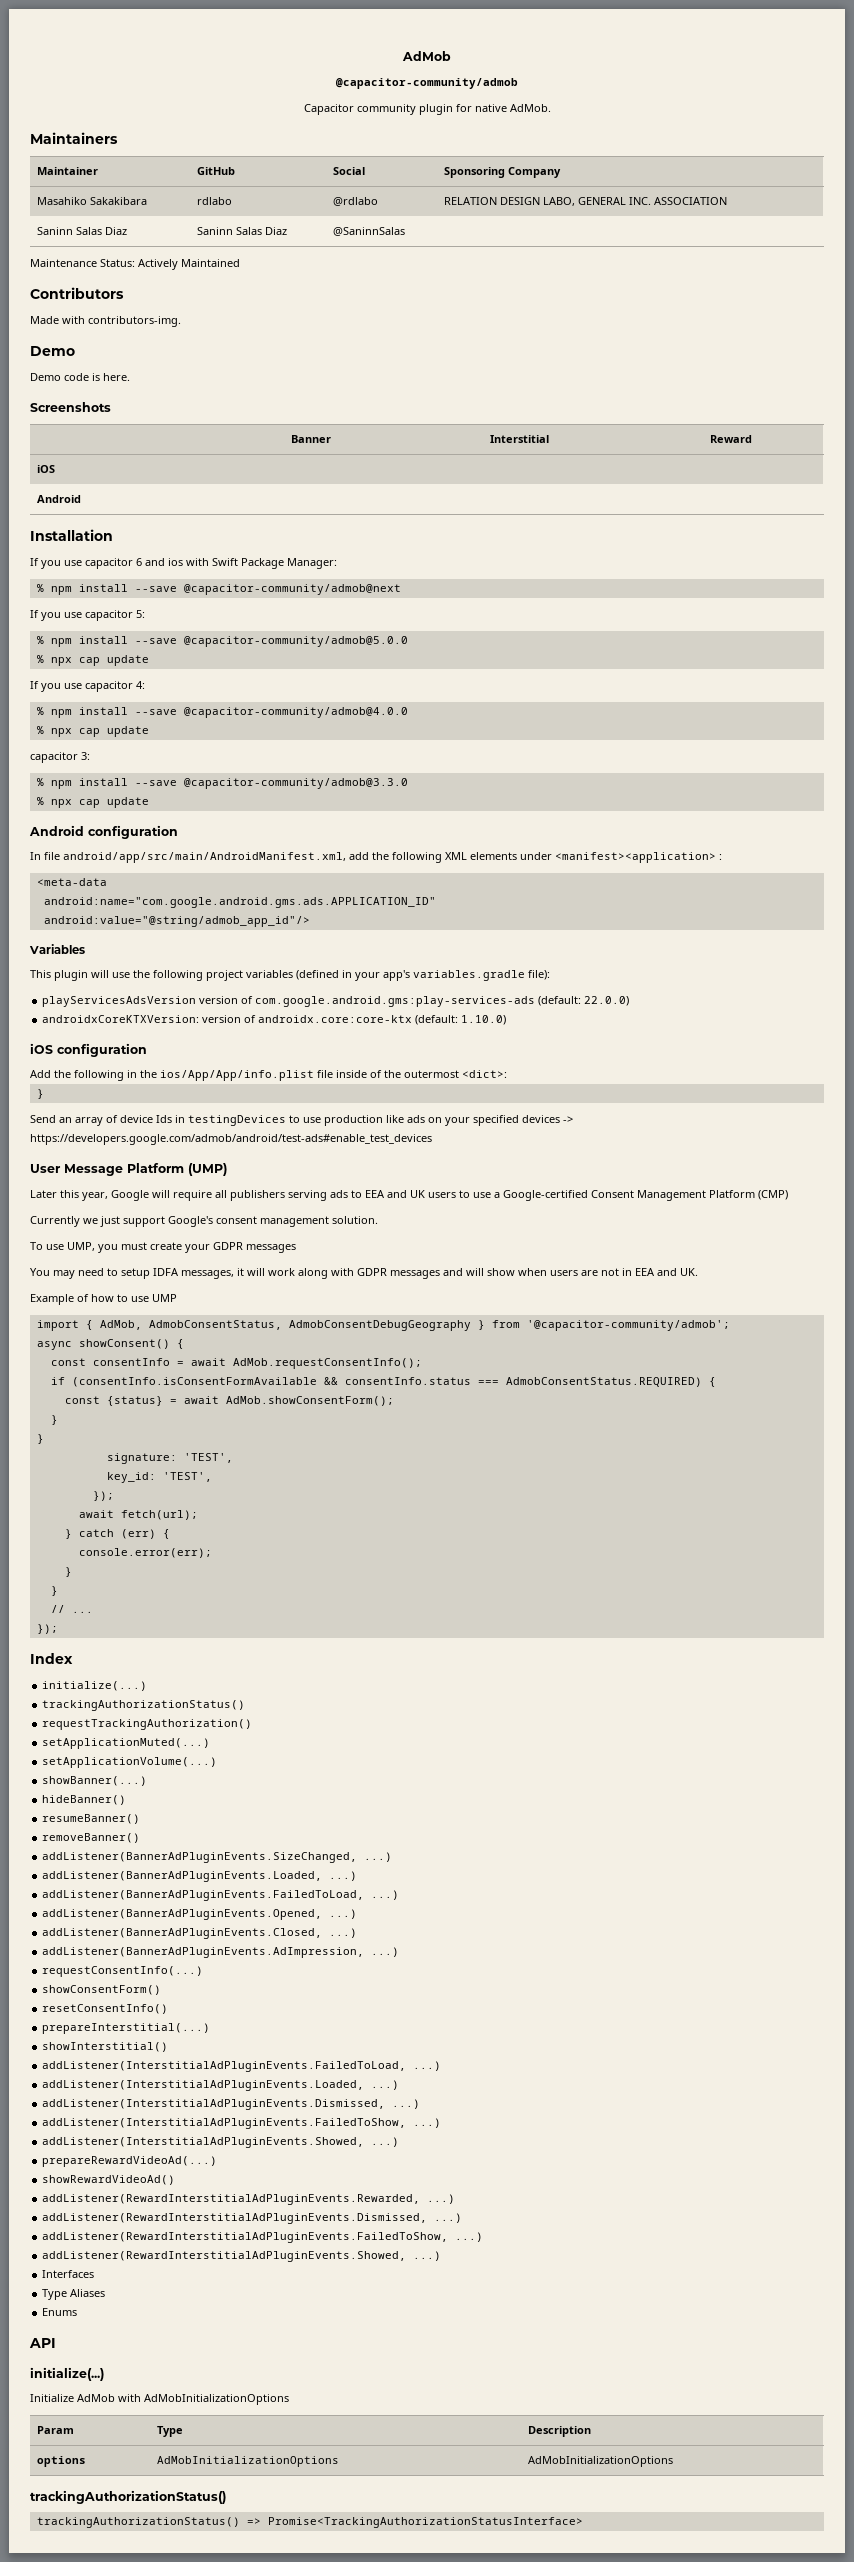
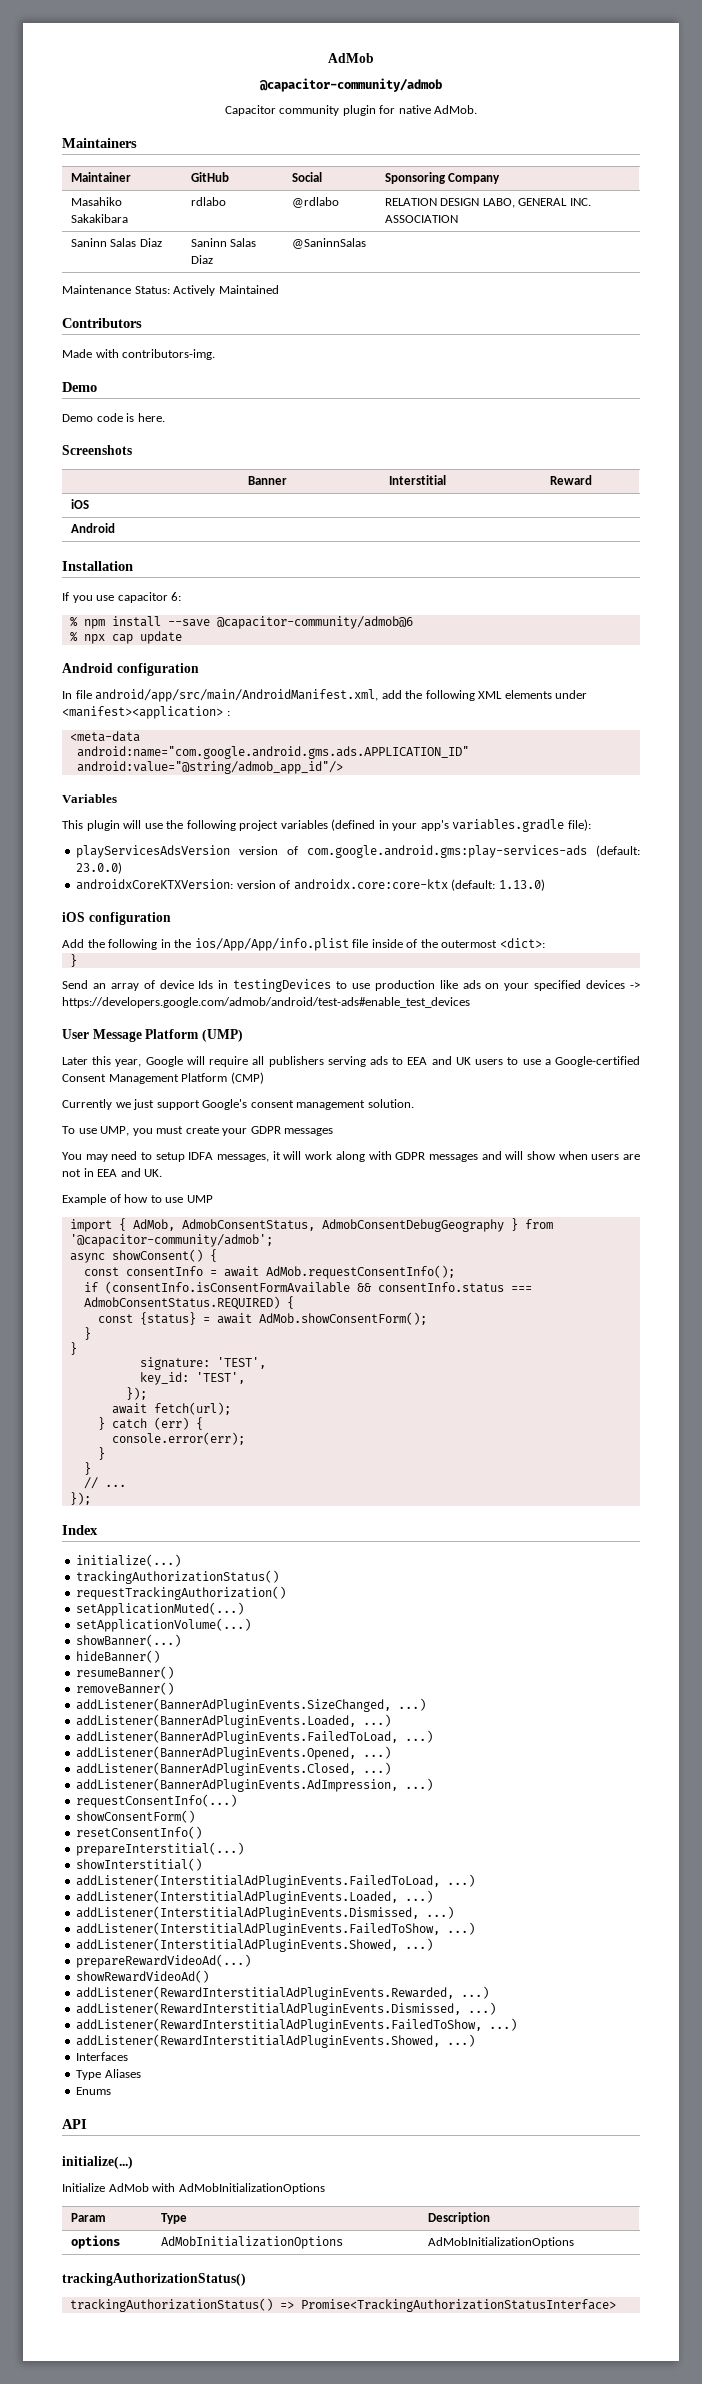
[136,558,337,569] [36,584,401,595] [30,610,145,621] [36,636,408,647] [36,655,149,666] [30,681,145,692] [36,707,408,718] [36,726,149,737] [30,752,90,763] [36,778,408,789] 6 and ios with Swift Package Manager: // % npm install --save @capacitor-community/admob@next // If you use capacitor 5: // % npm install --save @capacitor-community/admob@5.0.0 // % npx cap update // If you use capacitor 4: // % npm install --save @capacitor-community/admob@4.0.0 // % npx cap update // capacitor 3: // % npm install --save @capacitor-community/admob@3.3.0 -> [171,592,182,601] [69,616,413,629] 6: // % npm install --save @capacitor-community/admob@6
[584,996,630,1006] 22.0.0) -> [76,862,123,874] 23.0.0)
[461,1015,507,1025] 1.10.0) -> [498,879,545,891] 1.13.0)

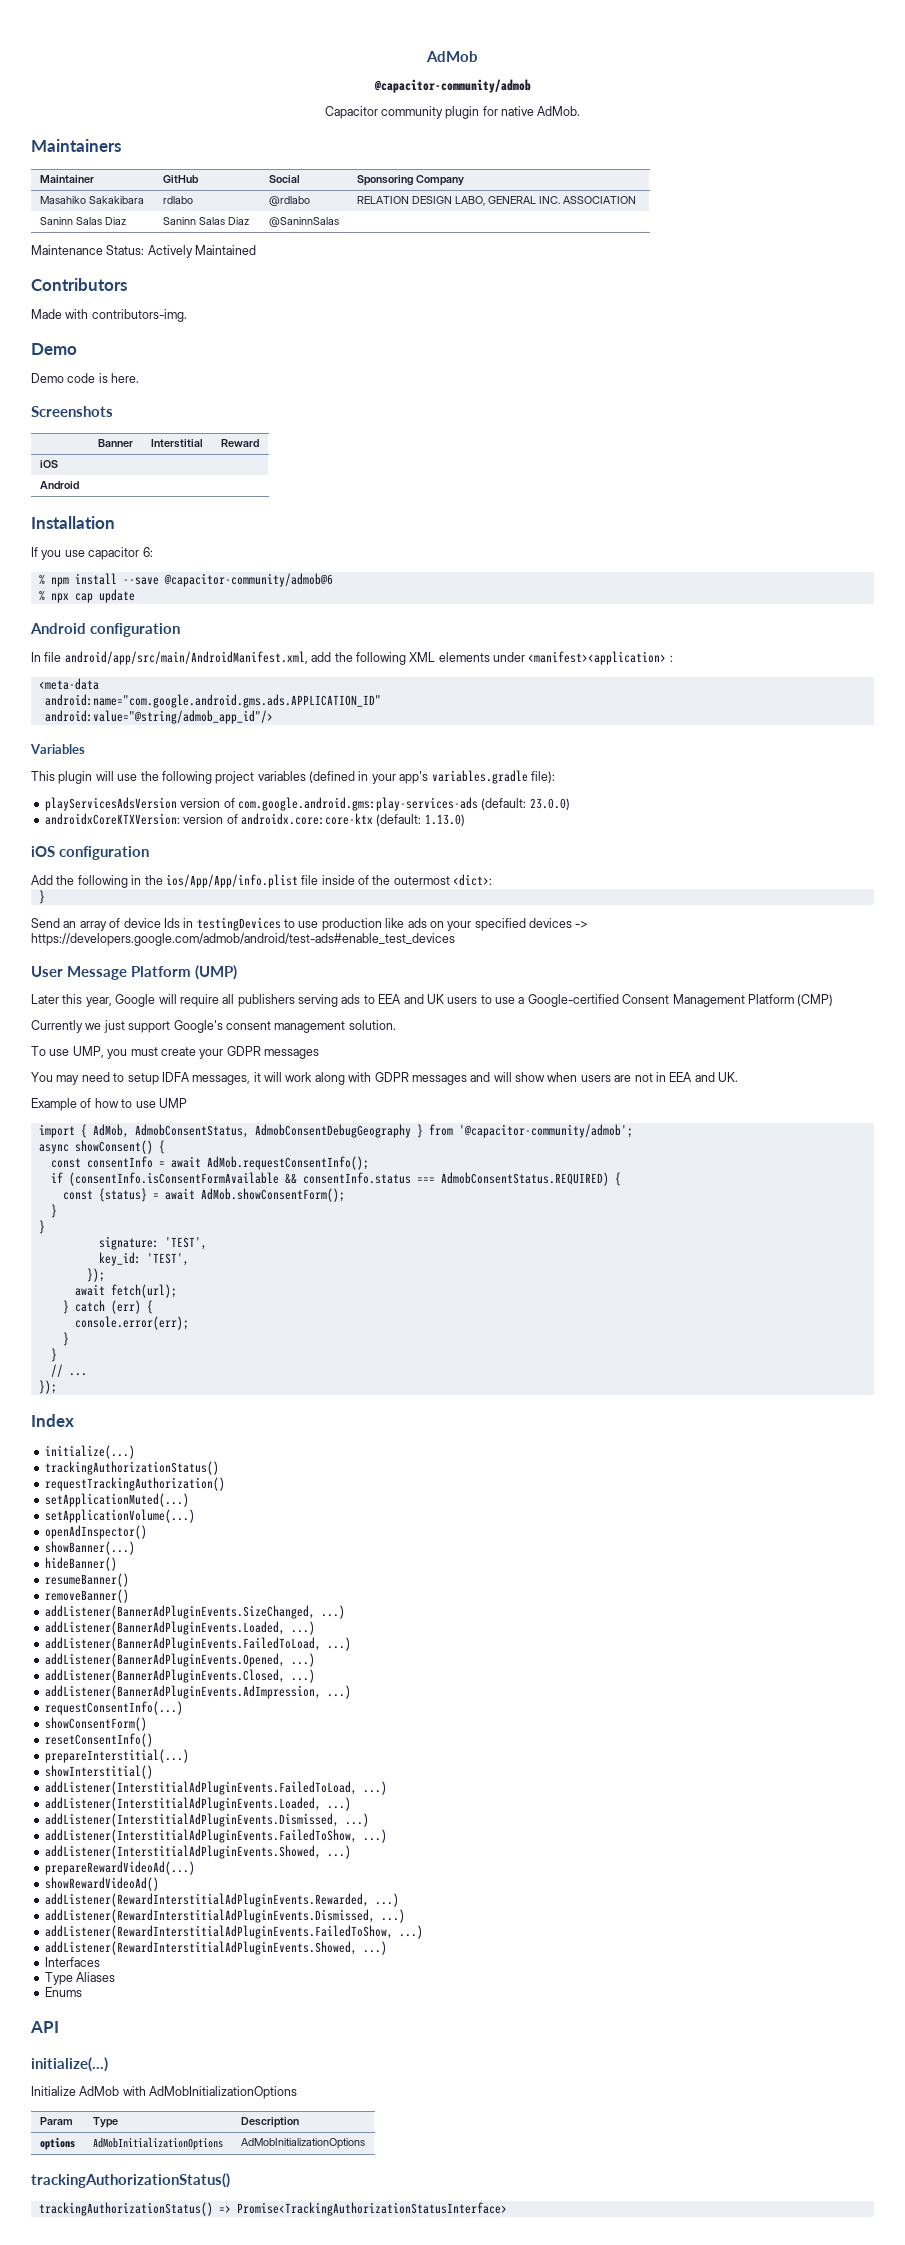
(252, 1625) none -> [44,1525,147,1539] // openAdInspector()

